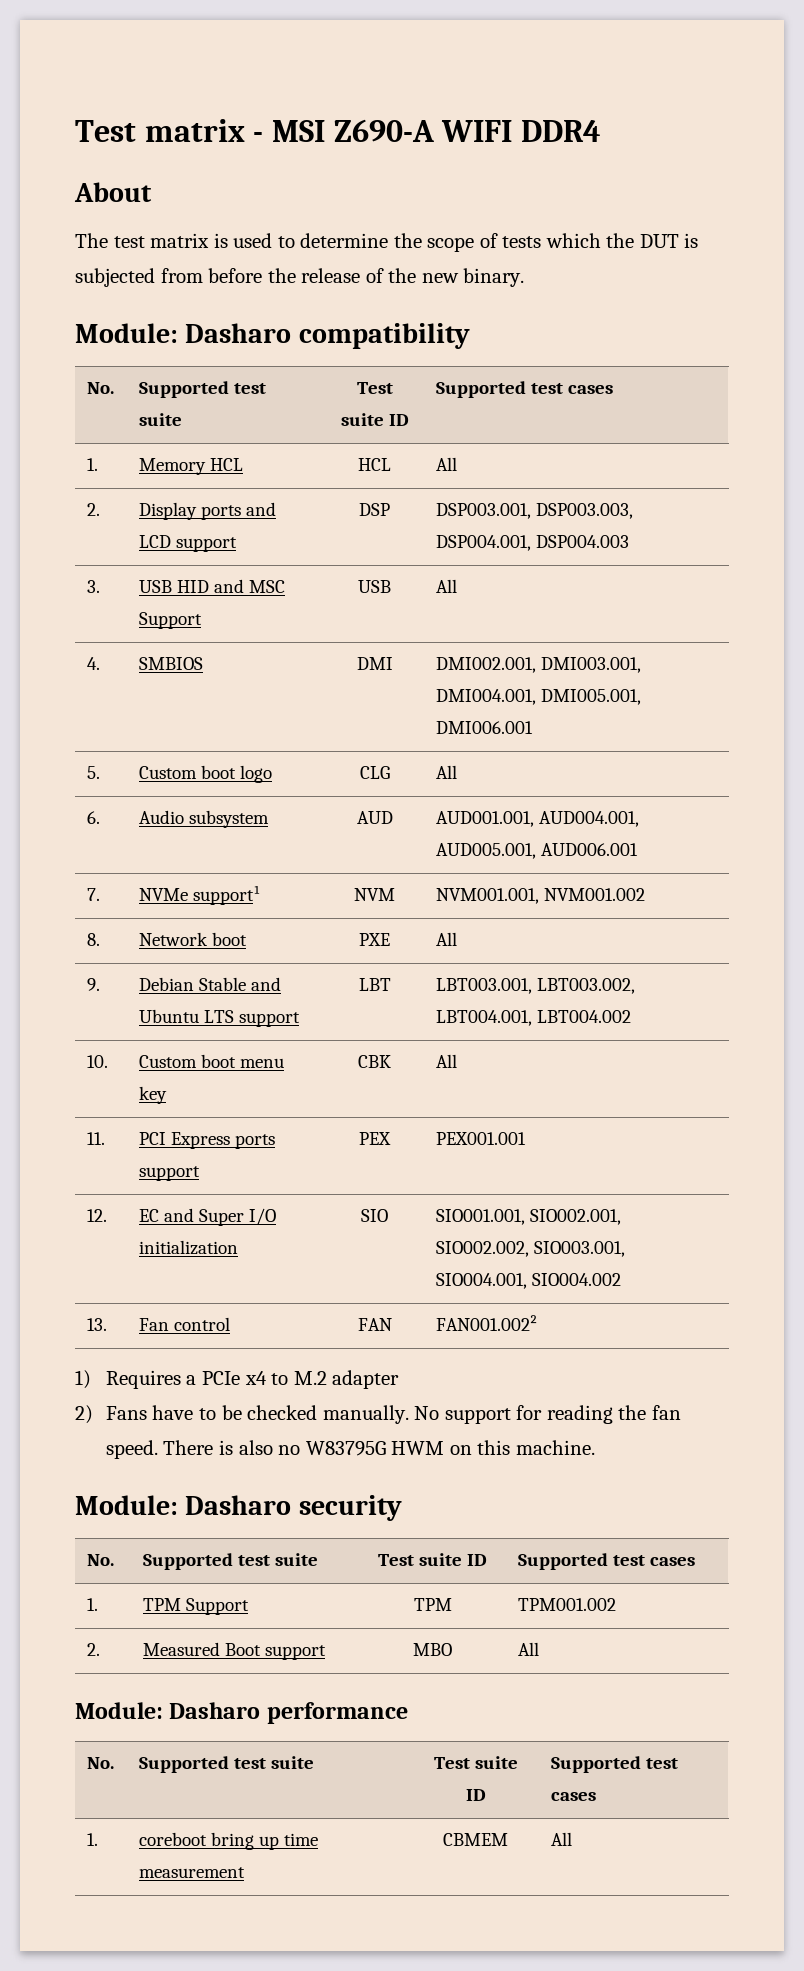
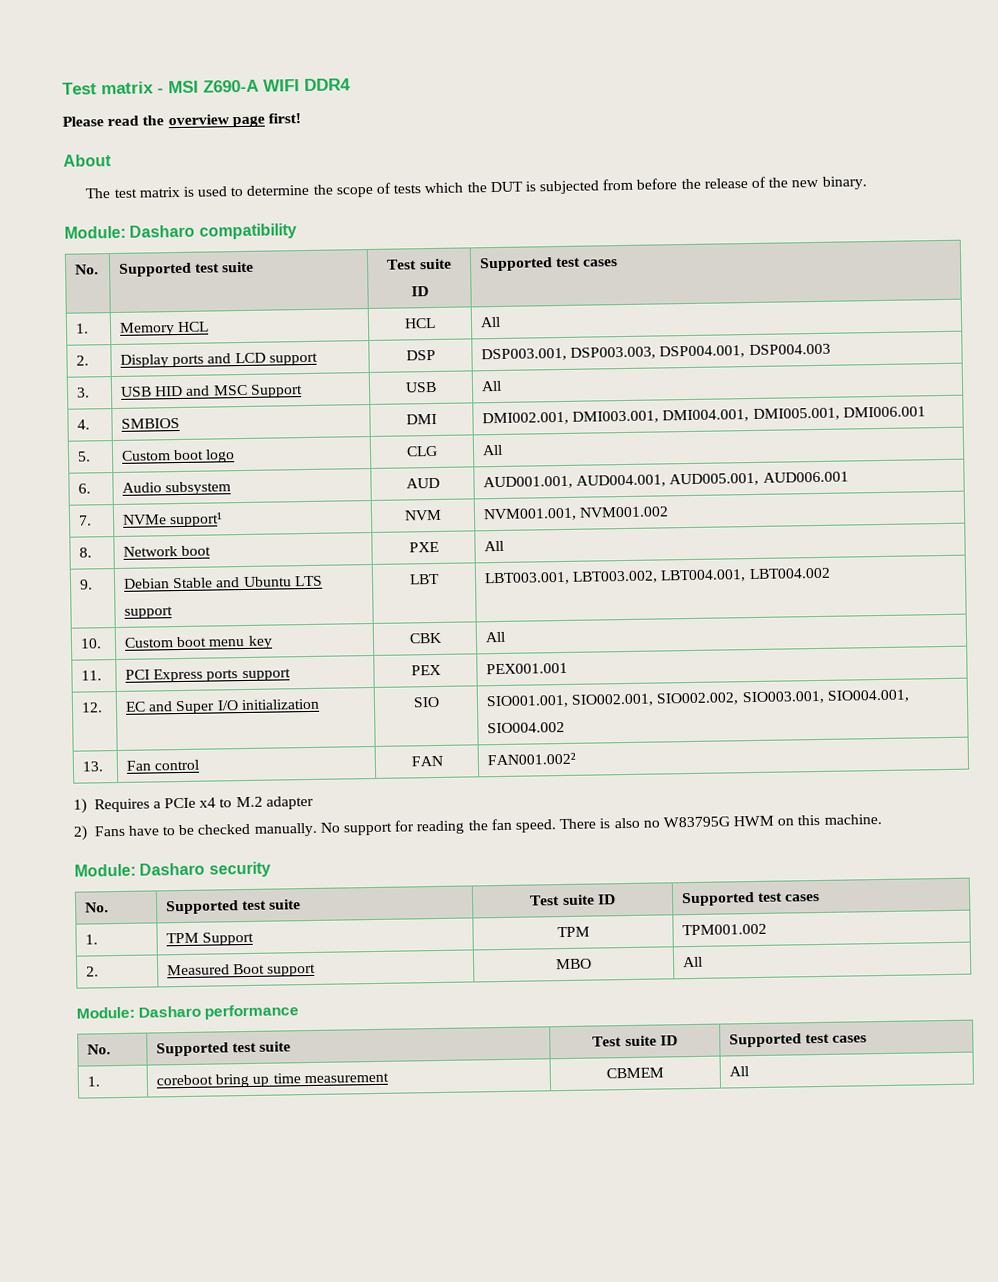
(601, 131) none -> [62,113,301,128] // Please read the overview page first!

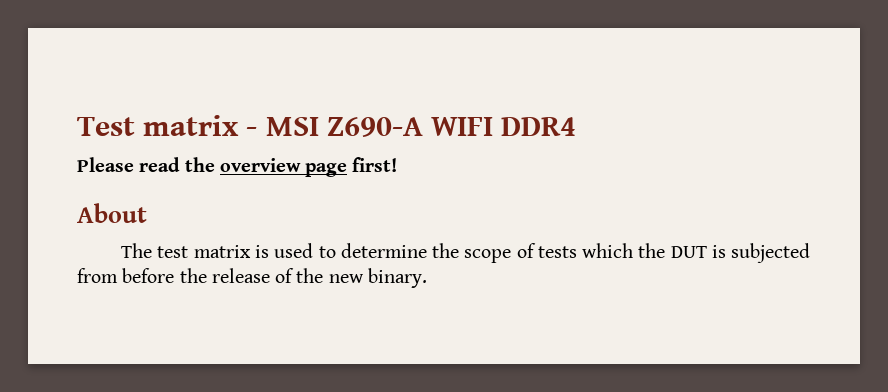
[64,223,297,240] [75,264,100,275] [119,261,255,277] [386,258,452,270] [410,286,429,297] [479,257,619,272] [75,323,90,334] [119,321,210,336] [404,317,437,329] [480,316,502,328] [76,355,90,366] [120,352,318,368] [405,349,436,361] [481,343,831,362] [76,387,91,398] [120,384,303,398] [405,381,438,393] [481,380,503,392] [77,419,91,430] [121,417,181,429] [406,413,438,425] [482,406,926,426] [77,451,92,462] [121,449,236,463] [406,445,439,457] [482,444,504,456] [78,483,92,494] [122,481,232,496] [405,477,440,489] [483,471,849,490] [78,515,93,526] [122,512,224,528] [404,509,443,521] [483,506,670,522] [79,547,93,558] [123,545,212,557] [408,541,439,553] [484,540,505,552] [79,579,94,590] [123,575,323,589] [124,606,174,619] [409,573,441,585] [484,567,831,586] [80,638,103,649] [124,635,273,649] [408,632,443,644] [485,631,507,643] [81,670,103,681] [125,668,291,683] [410,664,441,676] [486,662,569,675] [81,702,104,713] [125,698,320,715] [412,696,440,708] [486,689,910,709] [487,721,566,734] [82,761,104,772] [126,759,200,771] [410,755,443,767] [487,752,577,766] [73,795,314,814] [73,814,882,841] [74,861,271,878] [85,902,110,913] [166,899,302,915] [530,894,616,906] [681,892,821,907] [85,934,99,945] [166,931,255,946] [556,926,590,938] [682,923,768,936] [86,966,100,977] [167,963,317,977] [556,958,592,970] [682,956,704,968] [76,1004,300,1020] [87,1044,112,1055] [156,1041,292,1057] [592,1035,678,1047] [729,1033,868,1048] [87,1076,101,1087] [156,1072,389,1088] [606,1067,664,1079] [729,1066,750,1077] // Module: Dasharo compatibility // No. | Supported test suite | Test suite ID | Supported test cases // 1. | Memory HCL | HCL | All // 2. | Display ports and LCD support | DSP | DSP003.001, DSP003.003, DSP004.001, DSP004.003 // 3. | USB HID and MSC Support | USB | All // 4. | SMBIOS | DMI | DMI002.001, DMI003.001, DMI004.001, DMI005.001, DMI006.001 // 5. | Custom boot logo | CLG | All // 6. | Audio subsystem | AUD | AUD001.001, AUD004.001, AUD005.001, AUD006.001 // 7. | NVMe support¹ | NVM | NVM001.001, NVM001.002 // 8. | Network boot | PXE | All // 9. | Debian Stable and Ubuntu LTS support | LBT | LBT003.001, LBT003.002, LBT004.001, LBT004.002 // 10. | Custom boot menu key | CBK | All // 11. | PCI Express ports support | PEX | PEX001.001 // 12. | EC and Super I/O initialization | SIO | SIO001.001, SIO002.001, SIO002.002, SIO003.001, SIO004.001, SIO004.002 // 13. | Fan control | FAN | FAN001.002² // 1) Requires a PCIe x4 to M.2 adapter // 2) Fans have to be checked manually. No support for reading the fan speed. There is also no W83795G HWM on this machine. // Module: Dasharo security // No. | Supported test suite | Test suite ID | Supported test cases // 1. | TPM Support | TPM | TPM001.002 // 2. | Measured Boot support | MBO | All // Module: Dasharo performance // No. | Supported test suite | Test suite ID | Supported test cases // 1. | coreboot bring up time measurement | CBMEM | All -> (427, 278) none

